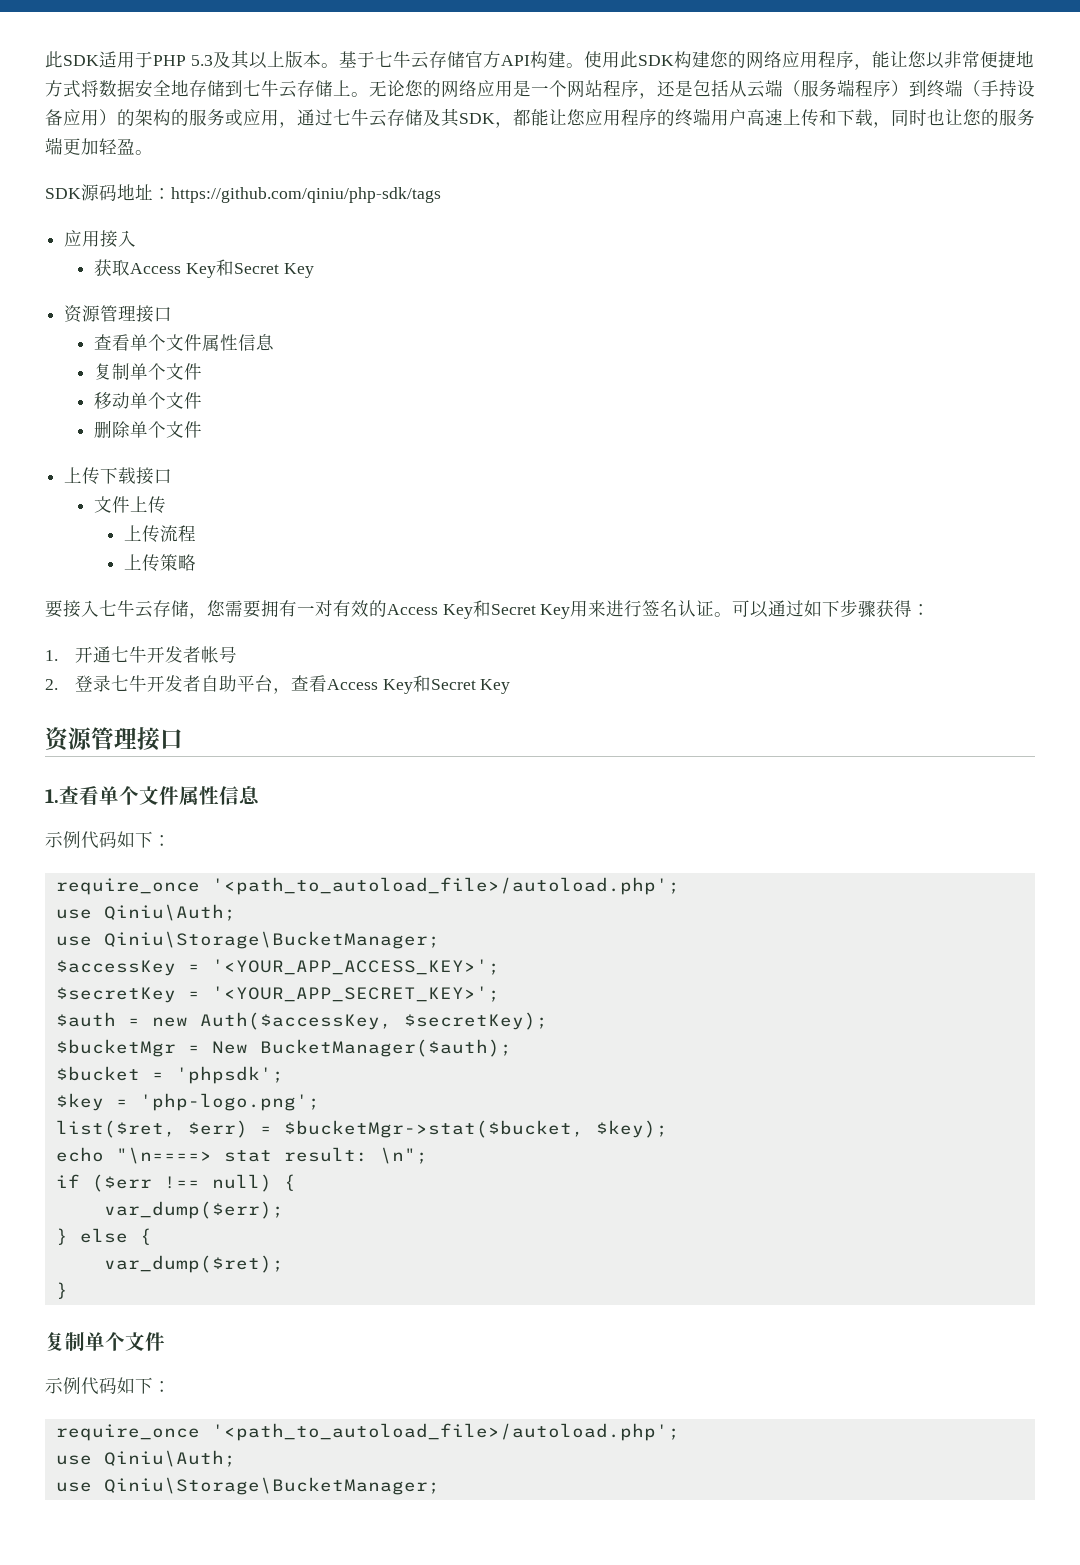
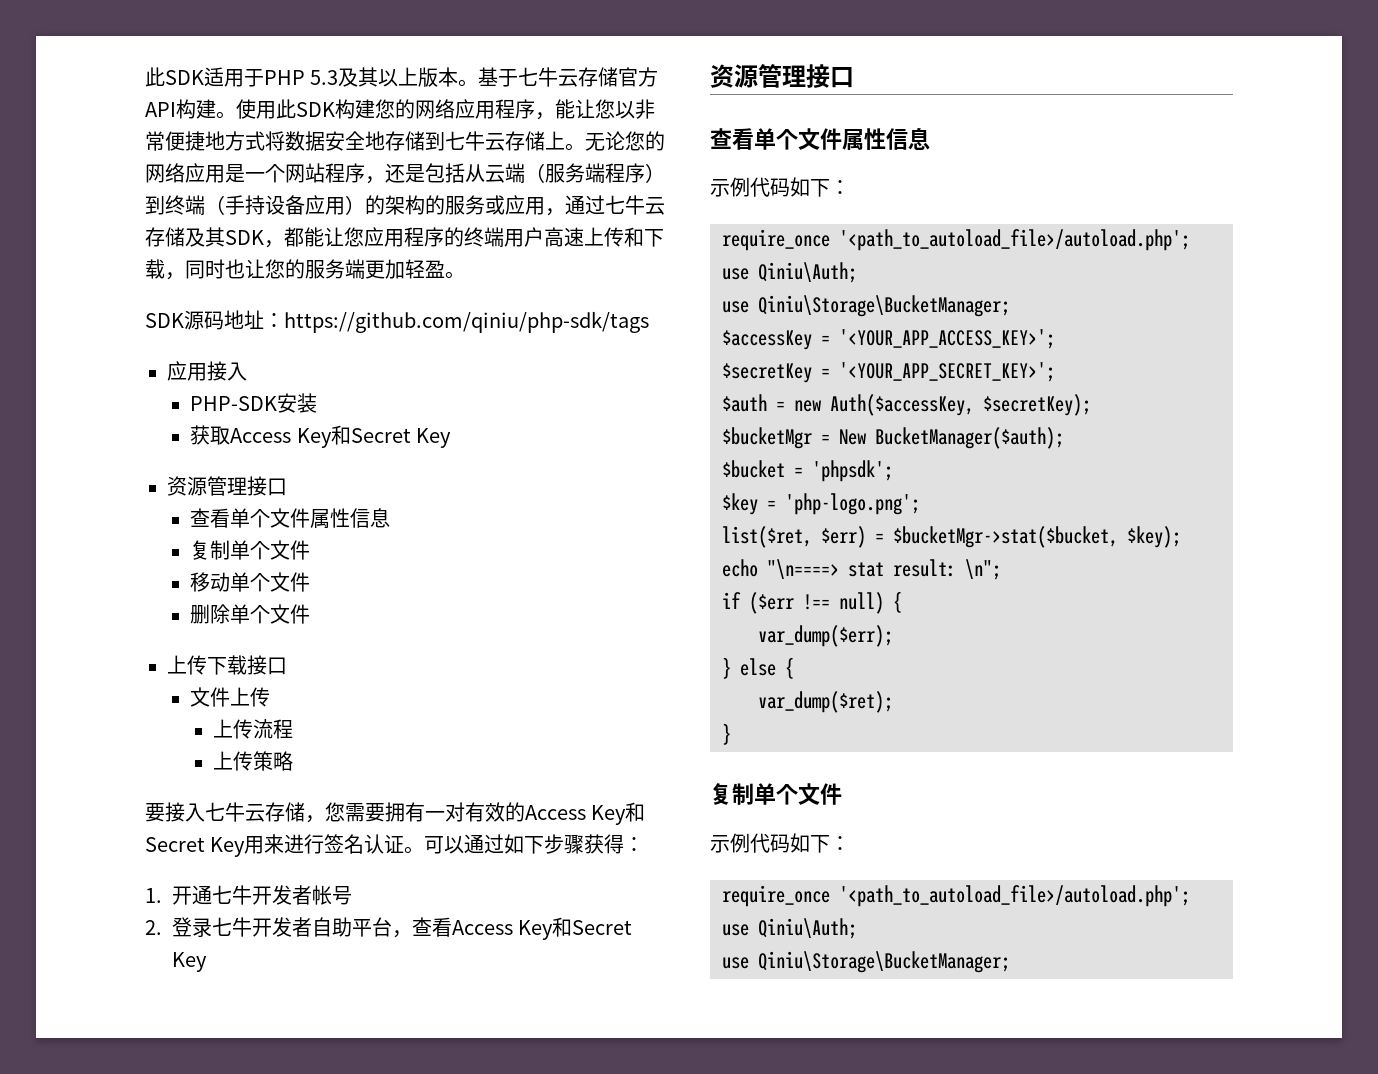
(137, 238) none -> [190,393,318,413] // PHP-SDK安装
[45,789,59,803] 1. -> (854, 77) none

